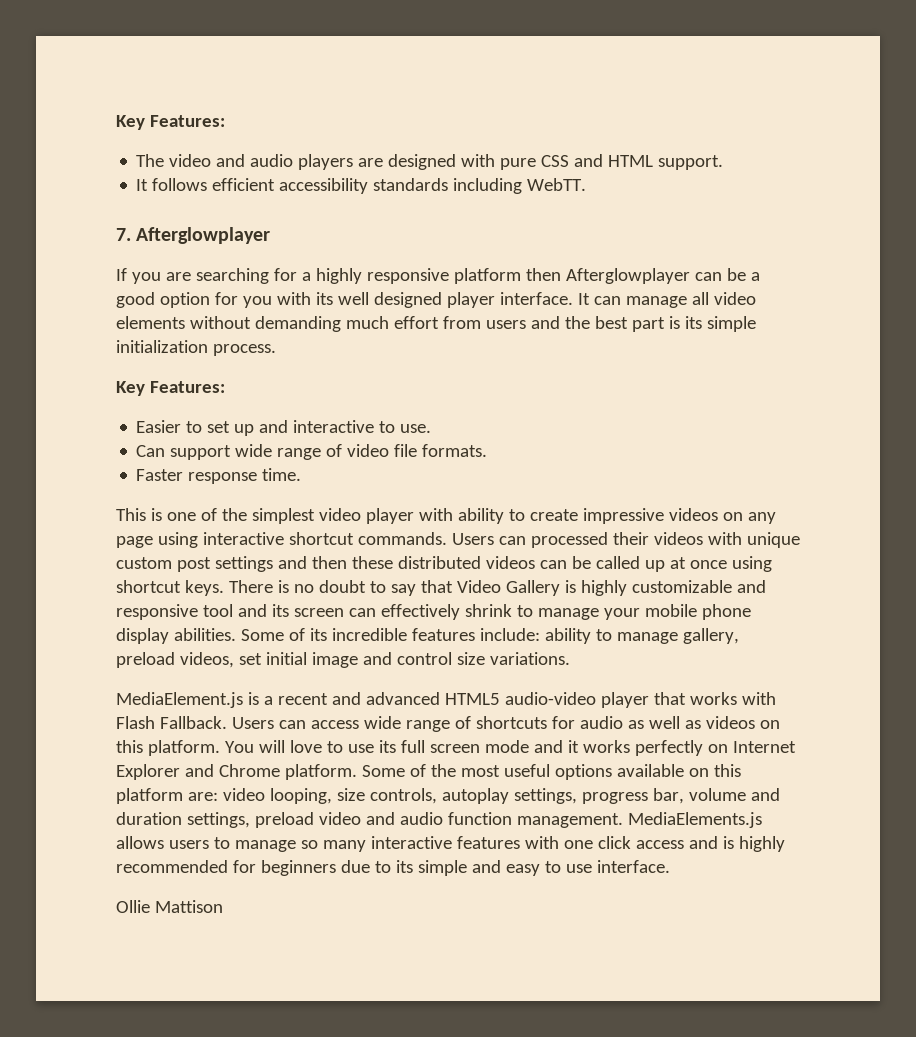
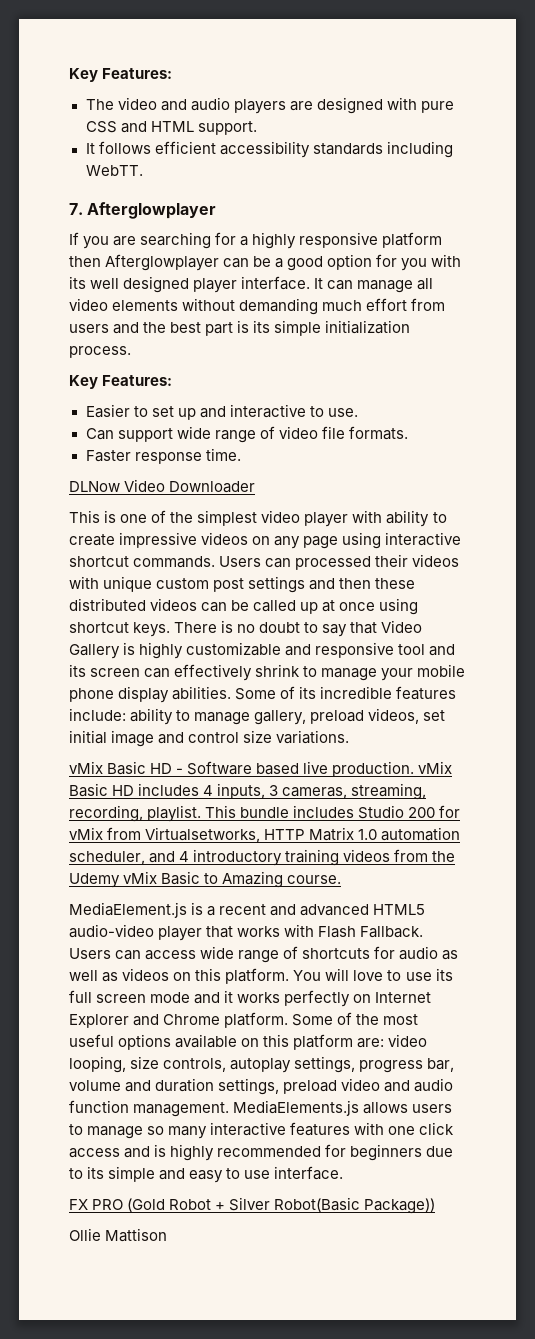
(302, 474) none -> [69,479,256,493] // DLNow Video Downloader
(570, 658) none -> [69,761,453,777] [69,783,427,800] [69,805,461,822] [69,827,461,843] [69,849,456,866] [69,871,342,888] // vMix Basic HD - Software based live production. vMix Basic HD includes 4 inputs, 3 cameras, streaming, recording, playlist. This bundle includes Studio 200 for vMix from Virtualsetworks, HTTP Matrix 1.0 automation scheduler, and 4 introductory training videos from the Udemy vMix Basic to Amazing course.
(670, 866) none -> [69,1197,436,1214] // FX PRO (Gold Robot + Silver Robot(Basic Package))

